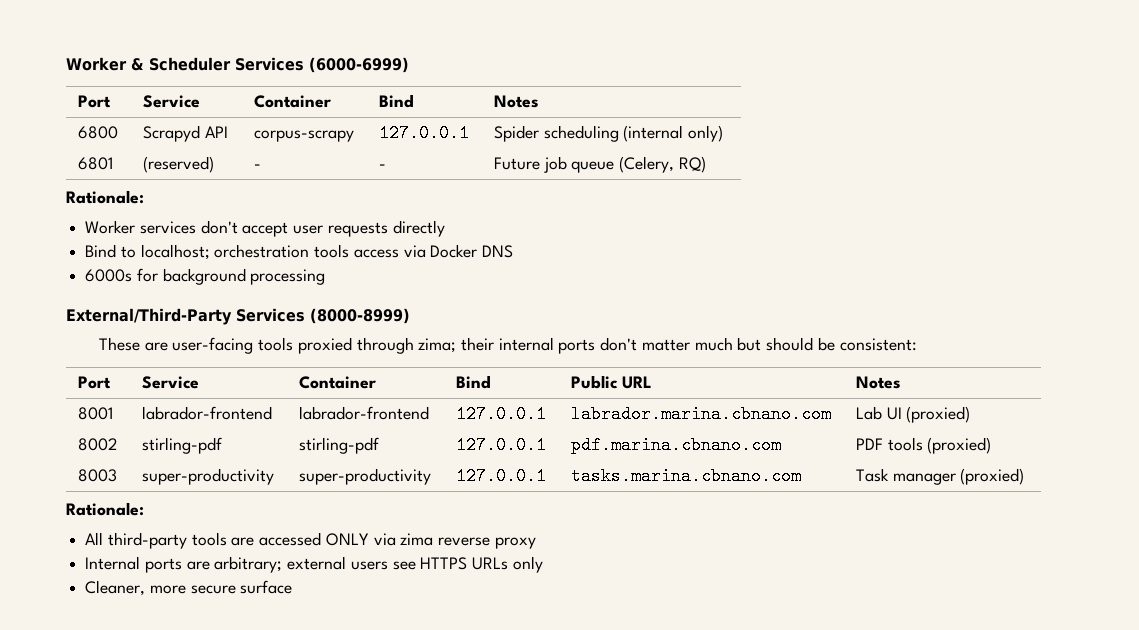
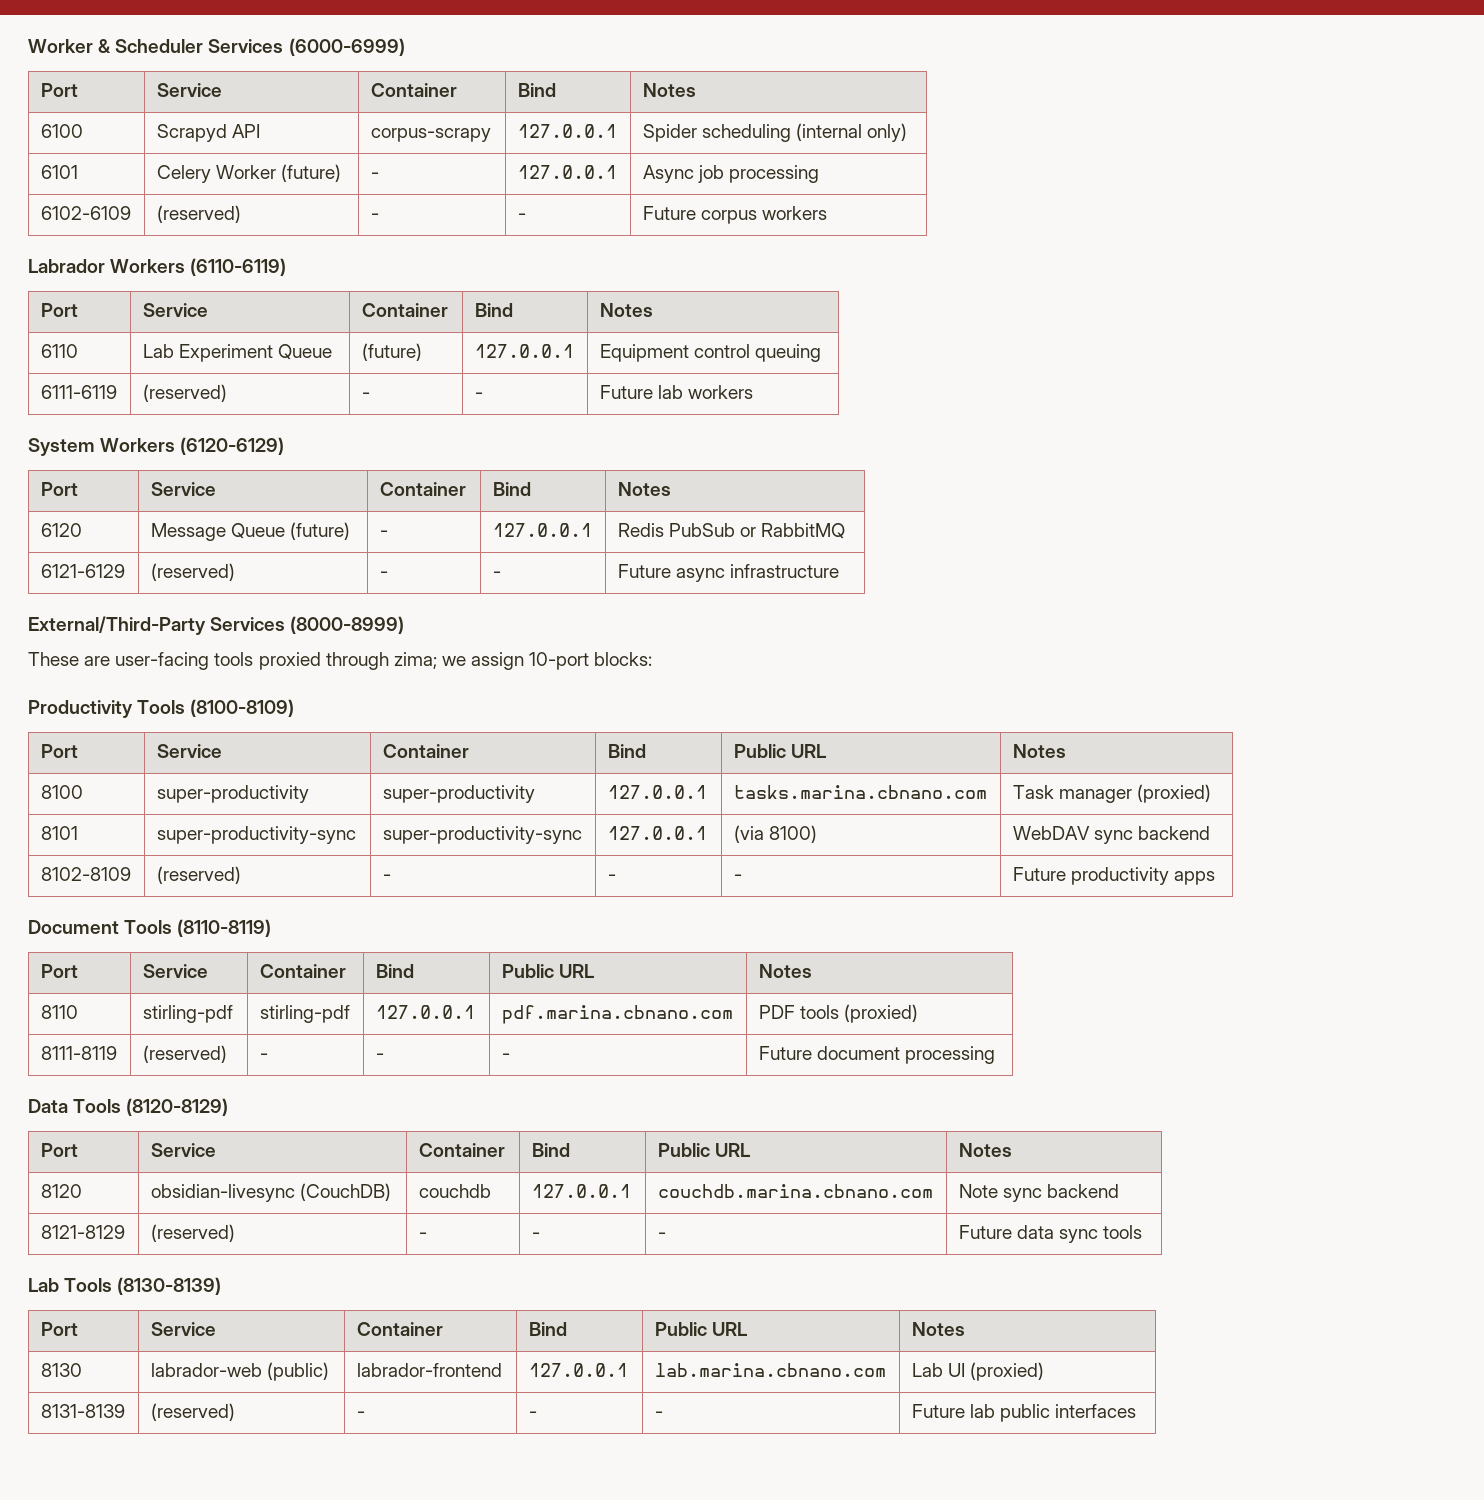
[78,126,119,139] 6800 -> [40,124,83,138] 6100
[78,157,114,170] [143,156,215,173] [254,164,262,169] [379,164,387,169] [494,156,706,173] [66,190,144,204] [85,220,445,237] [85,244,514,260] [85,268,326,285] 6801 | (reserved) | - | - | Future job queue (Celery, RQ) // Rationale: // Worker services don't accept user requests directly // Bind to localhost; orchestration tools access via Docker DNS // 6000s for background processing -> [40,165,78,179] [156,164,342,183] [370,172,379,179] [517,165,617,179] [642,165,820,183] [40,206,131,220] [156,205,241,223] [370,213,379,220] [517,213,526,220] [642,206,828,224] [28,258,287,276] [40,303,78,317] [142,303,208,317] [361,303,448,317] [474,303,513,317] [599,303,653,317] [40,344,78,358] [142,344,333,362] [361,343,422,361] [474,344,574,358] [599,344,822,362] [40,385,117,399] [142,384,227,402] [361,392,370,399] [474,392,483,399] [599,385,754,399] [28,437,285,456] [40,482,78,496] [150,482,216,496] [379,482,466,496] [492,482,531,496] [617,482,671,496] [40,523,82,537] [150,522,351,541] [379,530,388,537] [492,523,592,537] [617,523,846,539] [40,564,125,578] [150,563,235,581] [379,571,388,578] [492,571,501,578] [617,564,840,582] 6101 | Celery Worker (future) | - | 127.0.0.1 | Async job processing // 6102-6109 | (reserved) | - | - | Future corpus workers // Labrador Workers (6110-6119) // Port | Service | Container | Bind | Notes // 6110 | Lab Experiment Queue | (future) | 127.0.0.1 | Equipment control queuing // 6111-6119 | (reserved) | - | - | Future lab workers // System Workers (6120-6129) // Port | Service | Container | Bind | Notes // 6120 | Message Queue (future) | - | 127.0.0.1 | Redis PubSub or RabbitMQ // 6121-6129 | (reserved) | - | - | Future async infrastructure
[460,337,917,354] [78,376,112,389] [142,376,200,389] [299,376,377,389] [456,375,492,389] [571,375,653,389] [856,376,902,389] [78,407,114,420] [142,406,273,420] [299,406,430,420] [456,405,547,423] [571,405,832,423] [856,406,971,423] [78,438,118,451] their internal ports don't matter much but should be consistent: // Port | Service | Container | Bind | Public URL | Notes // 8001 | labrador-frontend | labrador-frontend | 127.0.0.1 | labrador.marina.cbnano.com | Lab UI (proxied) // 8002 -> [441,652,653,670] [28,699,295,718] [40,744,78,758] [156,744,222,758] [382,744,469,758] [607,744,646,758] [733,744,826,758] [1012,744,1066,758] [40,785,83,799] [156,785,309,803] [382,785,535,803] [607,785,707,799] [733,785,987,799] [1012,784,1212,803] [40,826,78,840] [156,826,356,844] [382,826,582,844] [607,826,707,840] [733,825,817,843] [1012,826,1211,844] [40,867,131,881] [156,866,241,884] [382,874,391,881] [607,874,616,881] [733,874,742,881] [1012,867,1216,885] [28,919,272,937] [40,964,78,978] [142,964,208,978] [259,964,346,978] [375,964,414,978] [501,964,594,978] [758,964,812,978] [40,1005,78,1019] we assign 10-port blocks: // Productivity Tools (8100-8109) // Port | Service | Container | Bind | Public URL | Notes // 8100 | super-productivity | super-productivity | 127.0.0.1 | tasks.marina.cbnano.com | Task manager (proxied) // 8101 | super-productivity-sync | super-productivity-sync | 127.0.0.1 | (via 8100) | WebDAV sync backend // 8102-8109 | (reserved) | - | - | - | Future productivity apps // Document Tools (8110-8119) // Port | Service | Container | Bind | Public URL | Notes // 8110
[78,469,118,482] [142,468,275,485] [299,468,432,485] [456,467,547,485] [571,467,802,485] [856,468,1025,485] [66,502,144,516] [85,532,536,549] [85,556,543,573] [85,580,293,596] 8003 | super-productivity | super-productivity | 127.0.0.1 | tasks.marina.cbnano.com | Task manager (proxied) // Rationale: // All third-party tools are accessed ONLY via zima reverse proxy // Internal ports are arbitrary; external users see HTTPS URLs only // Cleaner, more secure surface -> [40,1046,117,1060] [142,1045,227,1063] [259,1053,268,1060] [375,1053,384,1060] [501,1053,510,1060] [758,1046,996,1064] [28,1098,229,1116] [40,1143,78,1157] [150,1143,216,1157] [418,1143,505,1157] [531,1143,570,1157] [657,1143,750,1157] [958,1143,1012,1157] [40,1184,82,1198] [150,1183,391,1202] [418,1184,491,1198] [531,1184,631,1198] [657,1184,933,1198] [958,1184,1120,1202] [40,1225,125,1239] [150,1224,235,1242] [418,1232,427,1239] [531,1232,540,1239] [657,1232,666,1239] [958,1225,1143,1243] [28,1277,222,1295] [40,1322,78,1336] [150,1322,216,1336] [356,1322,443,1336] [528,1322,567,1336] [654,1322,747,1336] [911,1322,965,1336] [40,1363,82,1377] [150,1362,329,1381] [356,1363,502,1377] [528,1363,628,1377] [654,1363,886,1377] [911,1362,1045,1381] [40,1404,125,1418] [150,1403,235,1421] [356,1411,365,1418] [528,1411,537,1418] [654,1411,663,1418] [911,1404,1137,1422] 8111-8119 | (reserved) | - | - | - | Future document processing // Data Tools (8120-8129) // Port | Service | Container | Bind | Public URL | Notes // 8120 | obsidian-livesync (CouchDB) | couchdb | 127.0.0.1 | couchdb.marina.cbnano.com | Note sync backend // 8121-8129 | (reserved) | - | - | - | Future data sync tools // Lab Tools (8130-8139) // Port | Service | Container | Bind | Public URL | Notes // 8130 | labrador-web (public) | labrador-frontend | 127.0.0.1 | lab.marina.cbnano.com | Lab UI (proxied) // 8131-8139 | (reserved) | - | - | - | Future lab public interfaces

